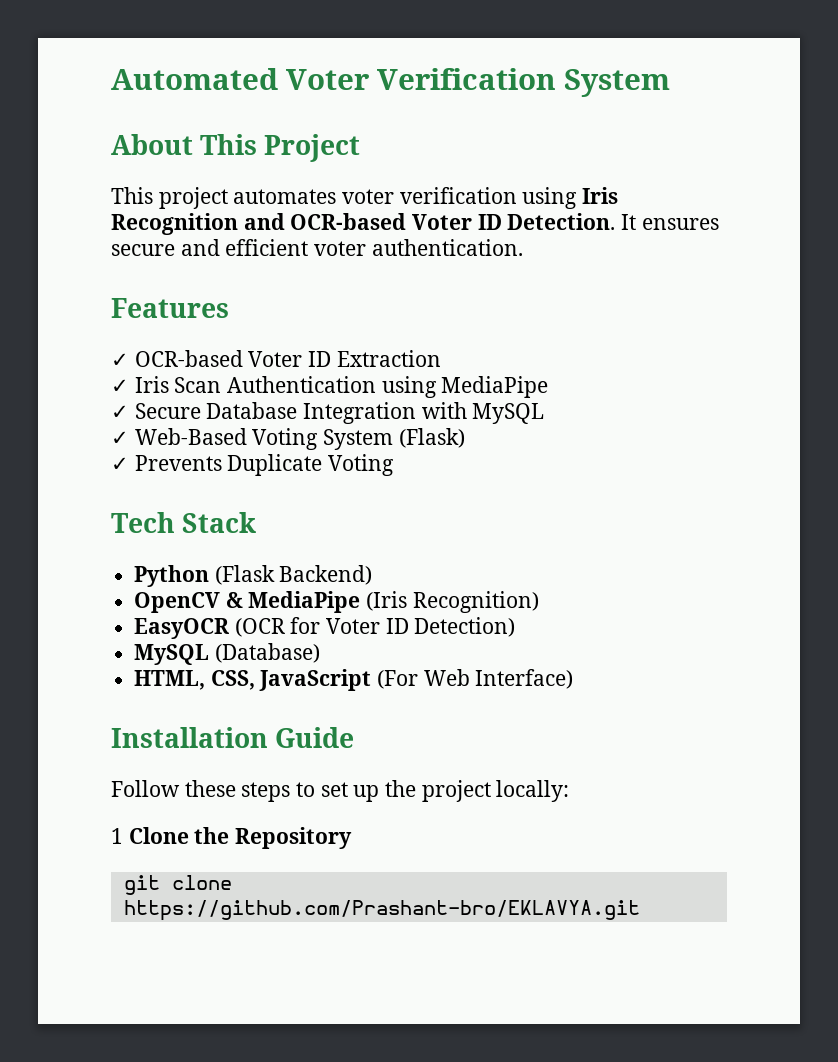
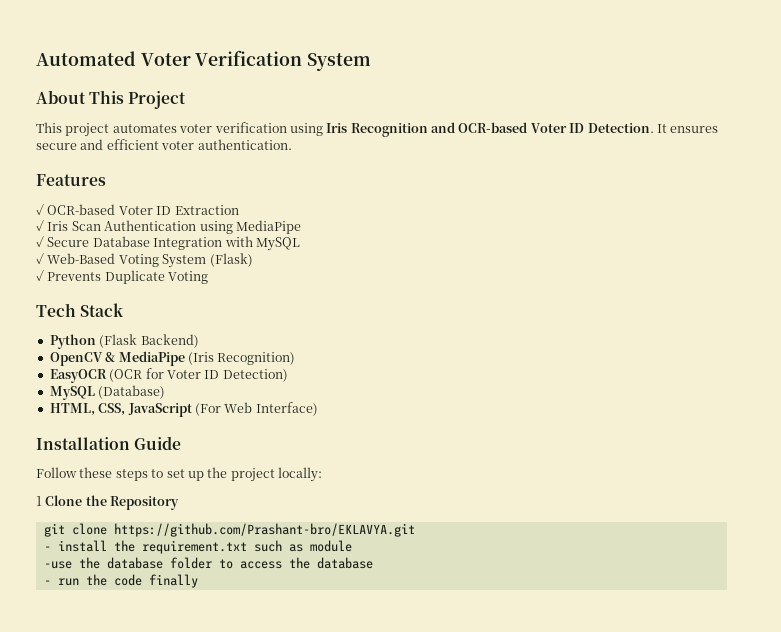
(640, 910) none -> [43,540,352,554] [43,557,373,569] [43,574,198,588] // - install the requirement.txt such as module // -use the database folder to access the database // - run the code finally

